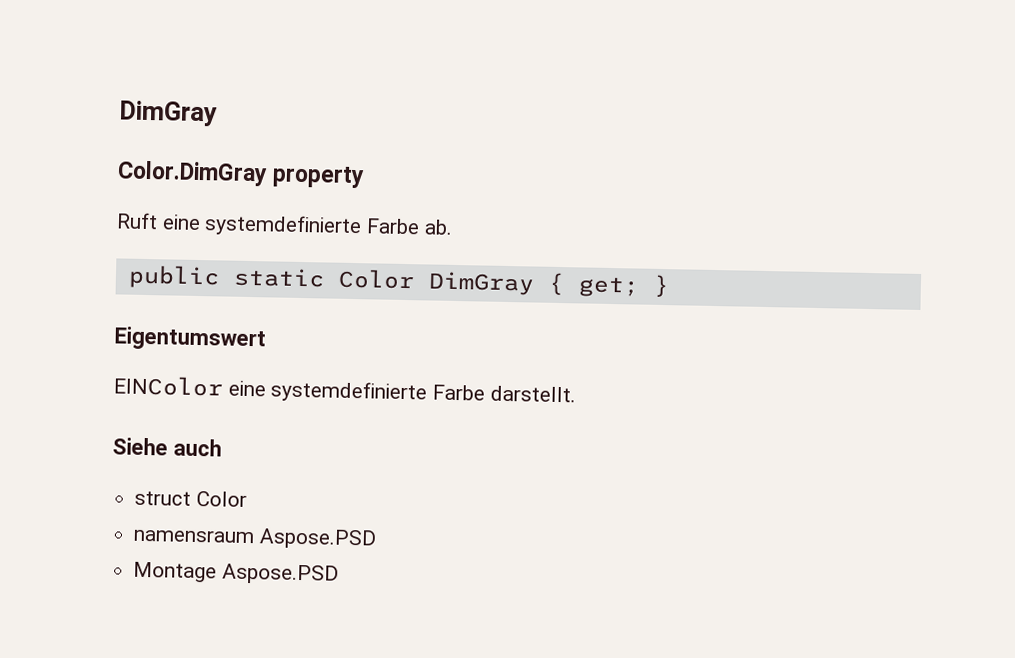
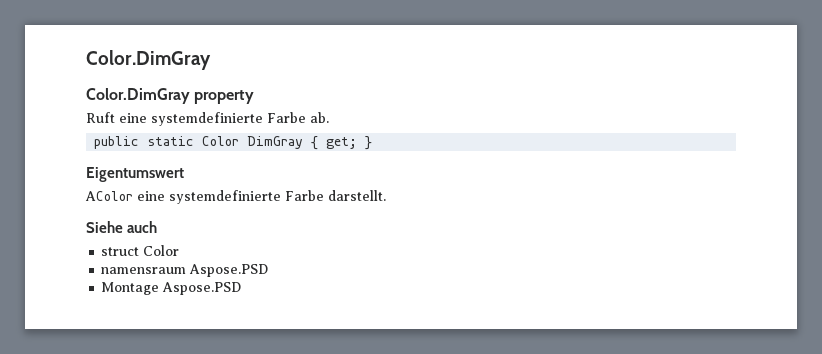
[118,100,218,127] DimGray -> [86,50,211,70] Color.DimGray
[113,375,224,397] EINColor -> [85,191,133,201] AColor

